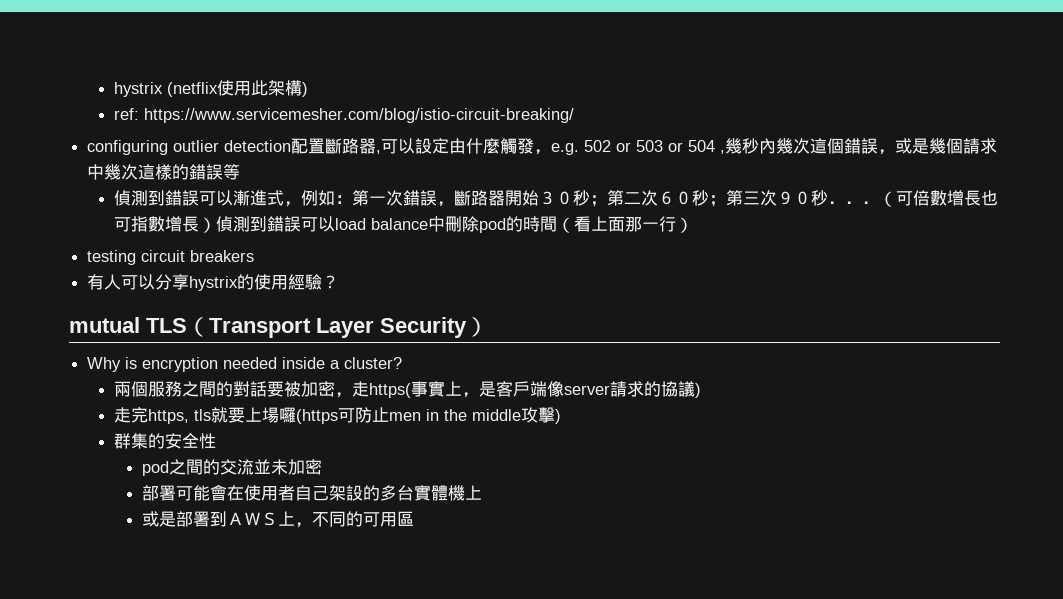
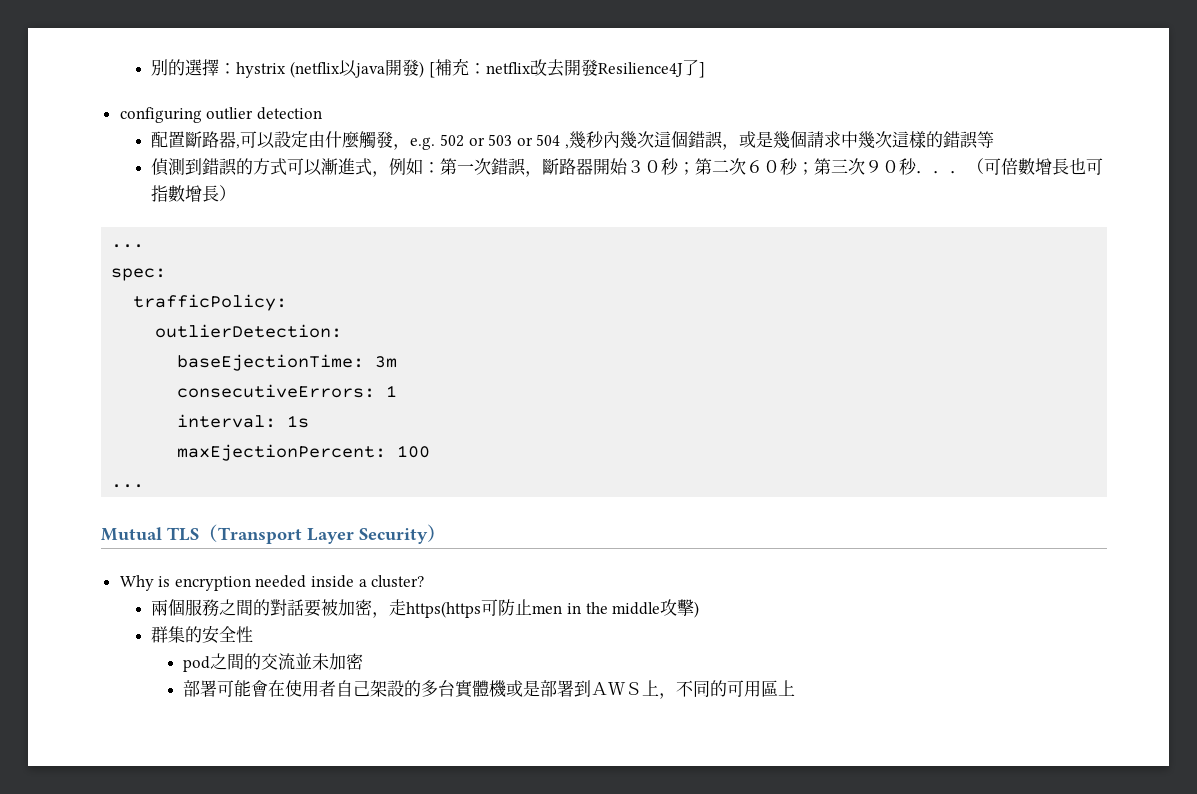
[114,80,309,97] [114,108,575,123] hystrix (netflix使用此架構) // ref: https://www.servicemesher.com/blog/istio-circuit-breaking/ -> [151,58,705,78] 別的選擇：hystrix (netflix以java開發) [補充：netflix改去開發Resilience4J了]
(292, 146) none -> (322, 113) //
(200, 198) none -> [236,158,288,176] 的方式
[216,216,694,233] [87,250,255,265] [87,274,340,291] [69,317,140,333] 偵測到錯誤可以load balance中刪除pod的時間（看上面那一行） // testing circuit breakers // 有人可以分享hystrix的使用經驗？ // mutual -> [111,244,145,248] [111,268,167,281] [133,294,288,311] [155,324,343,338] [177,354,398,371] [177,384,398,398] [177,414,310,428] [177,444,431,461] [111,484,145,488] [101,527,162,541] // ... // spec: // trafficPolicy: // outlierDetection: // baseEjectionTime: 3m // consecutiveErrors: 1 // interval: 1s // maxEjectionPercent: 100 // ... // Mutual
[369,381,702,398] [114,407,339,424] https(事實上，是客戶端像server請求的協議) // 走完https, tls就要上場囉(https -> [406,601,482,618] https(https
[464,485,482,500] 上 // -> (508, 688) none
(414, 518) none -> [778,680,796,696] 上

